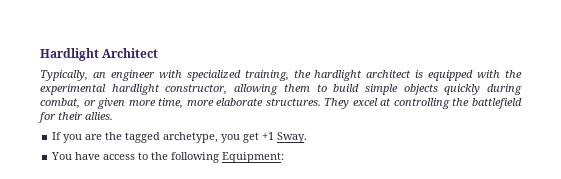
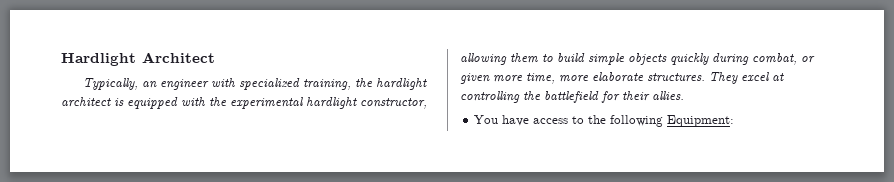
[52,132,308,143] // If you are the tagged archetype, you get +1 Sway. -> (684, 95) none

